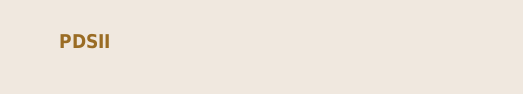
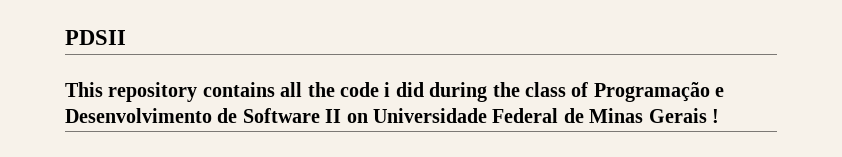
(110, 41) none -> [65,82,725,102] [65,108,719,123] // This repository contains all the code i did during the class of Programação e Desenvolvimento de Software II on Universidade Federal de Minas Gerais !

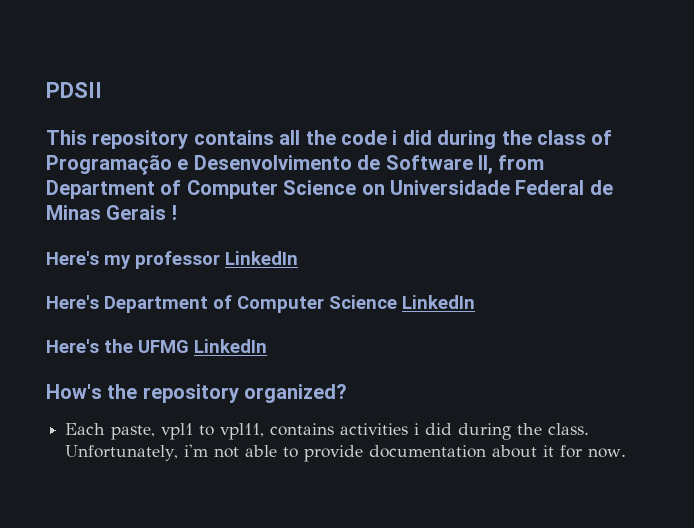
[325,109,342,123] II -> [477,155,545,175] [46,180,357,199] II, from Department of Computer Science
(719, 116) none -> [46,251,298,269] [46,295,475,313] [46,339,267,353] [46,384,348,403] [65,423,590,440] [65,444,627,462] // Here's my professor LinkedIn // Here's Department of Computer Science LinkedIn // Here's the UFMG LinkedIn // How's the repository organized? // Each paste, vpl1 to vpl11, contains activities i did during the class. Unfortunately, i'm not able to provide documentation about it for now.

